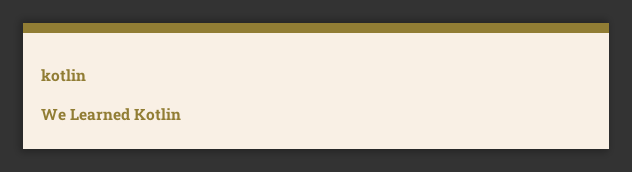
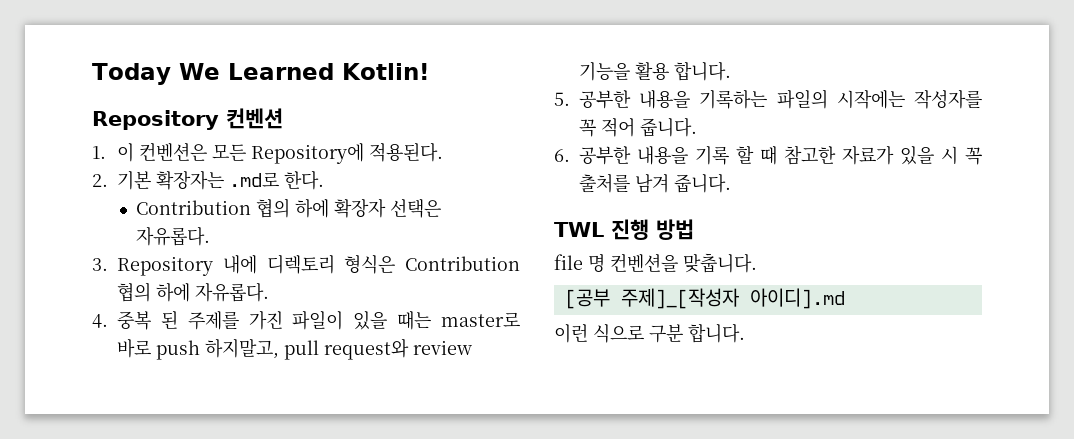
[41,69,86,82] kotlin // -> [92,63,171,85] Today
[134,108,182,121] Kotlin -> [341,63,429,80] [92,108,283,130] [92,142,443,164] [92,170,324,190] [136,198,442,218] [136,226,211,246] [92,254,520,276] [117,282,269,302] [92,310,520,330] [117,338,472,360] [579,61,731,81] [554,89,982,109] [579,117,697,137] [554,145,982,165] [579,173,731,193] [554,219,694,240] [554,253,757,273] [564,288,845,309] [554,323,745,343] Kotlin! // Repository 컨벤션 // 1. 이 컨벤션은 모든 Repository에 적용된다. // 2. 기본 확장자는 .md로 한다. // Contribution 협의 하에 확장자 선택은 자유롭다. // 3. Repository 내에 디렉토리 형식은 Contribution 협의 하에 자유롭다. // 4. 중복 된 주제를 가진 파일이 있을 때는 master로 바로 push 하지말고, pull request와 review 기능을 활용 합니다. // 5. 공부한 내용을 기록하는 파일의 시작에는 작성자를 꼭 적어 줍니다. // 6. 공부한 내용을 기록 할 때 참고한 자료가 있을 시 꼭 출처를 남겨 줍니다. // TWL 진행 방법 // file 명 컨벤션을 맞춥니다. // [공부 주제]_[작성자 아이디].md // 이런 식으로 구분 합니다.

